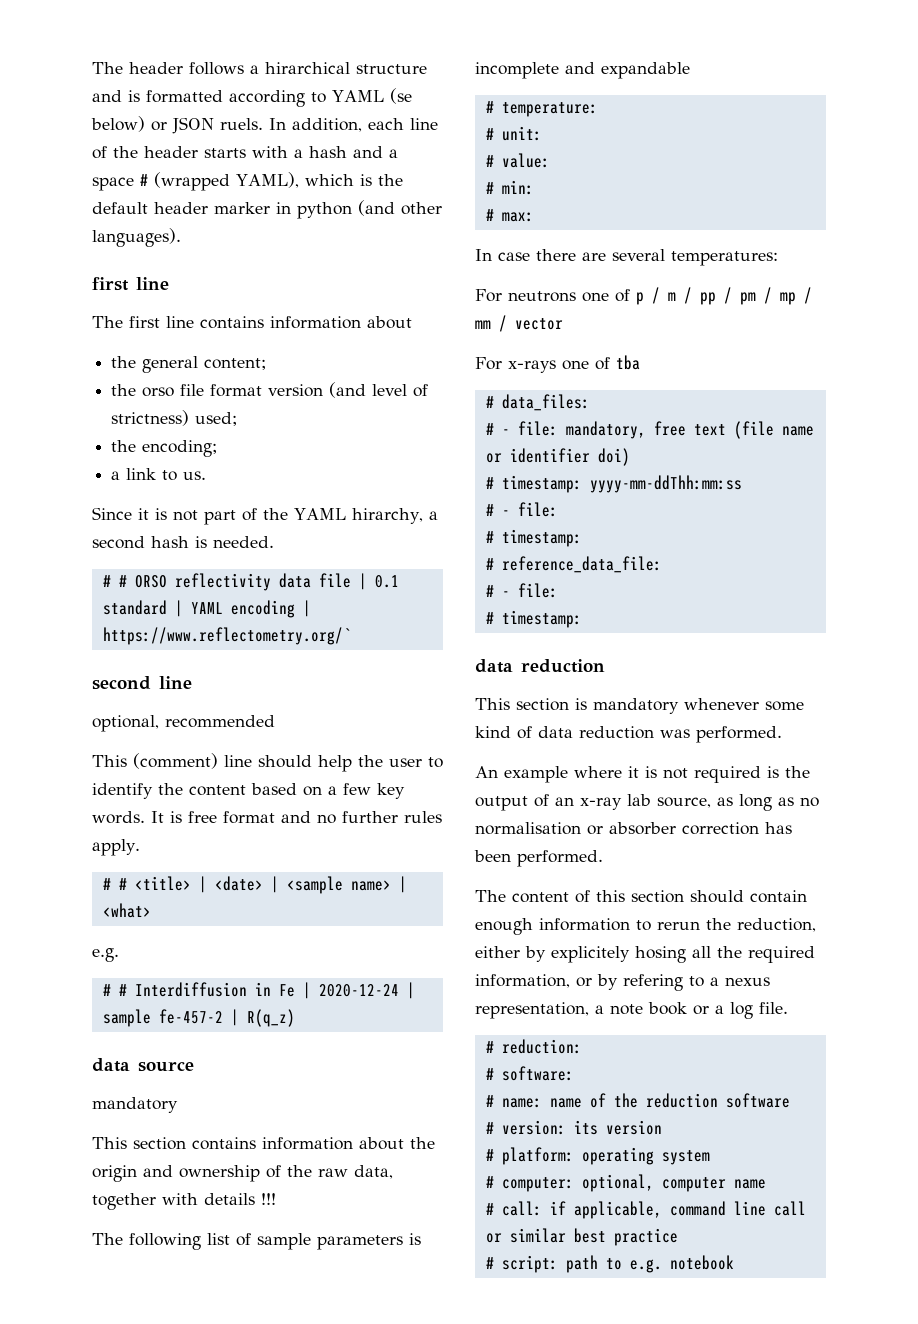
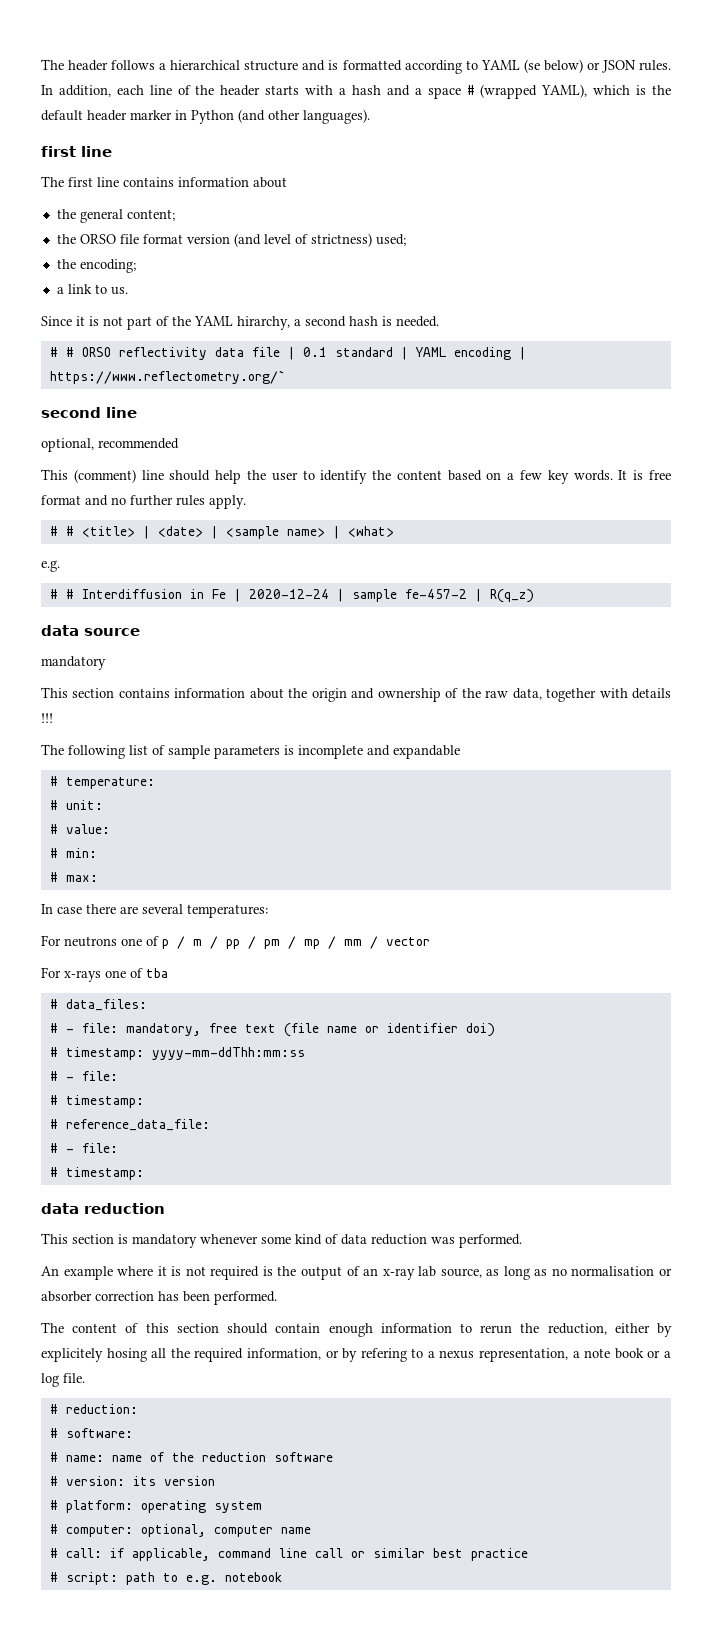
[265,62,350,74] hirarchical -> [170,60,241,70] hierarchical
[220,118,263,130] ruels. -> [639,60,671,71] rules.
[297,202,352,219] python -> [191,110,234,124] Python
[142,387,175,397] orso -> [79,234,116,244] ORSO

